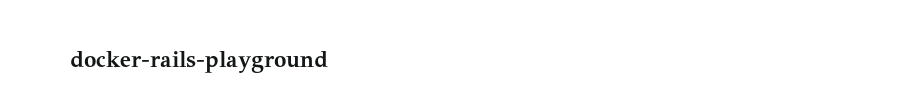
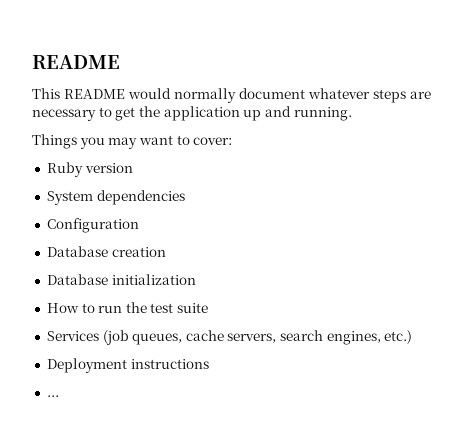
[70,51,328,73] docker-rails-playground -> [32,55,120,69] [32,88,431,103] [32,106,352,121] [32,134,233,149] [46,162,133,177] [46,190,185,205] [46,218,139,233] [46,246,166,257] [46,274,196,285] [46,302,209,313] [46,330,413,345] [46,358,209,373] [46,395,59,397] README // This README would normally document whatever steps are necessary to get the application up and running. // Things you may want to cover: // Ruby version // System dependencies // Configuration // Database creation // Database initialization // How to run the test suite // Services (job queues, cache servers, search engines, etc.) // Deployment instructions // ...

